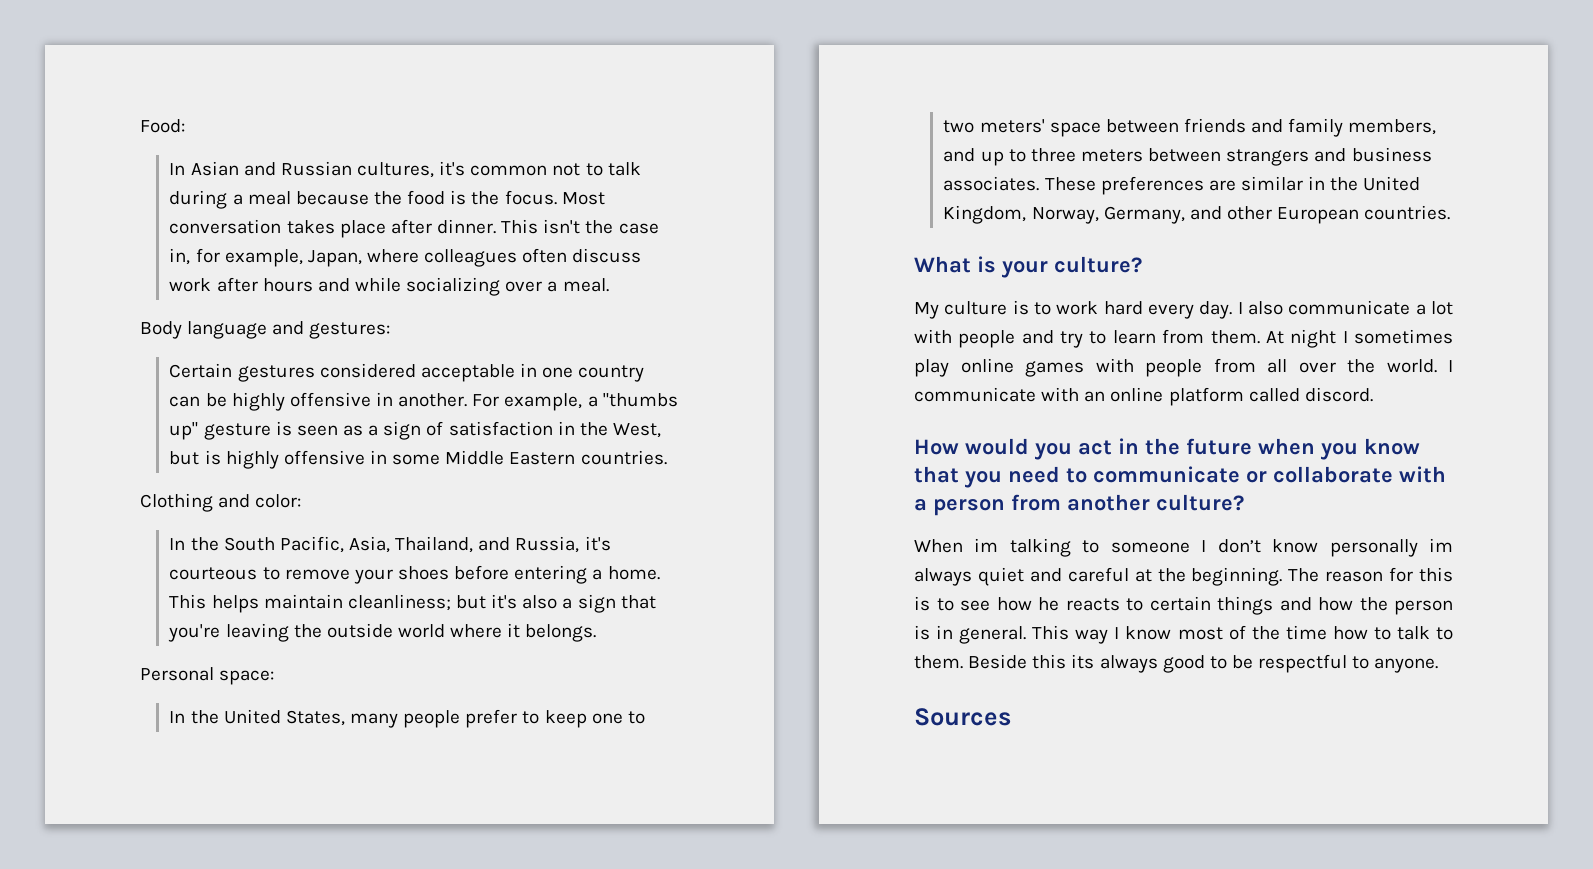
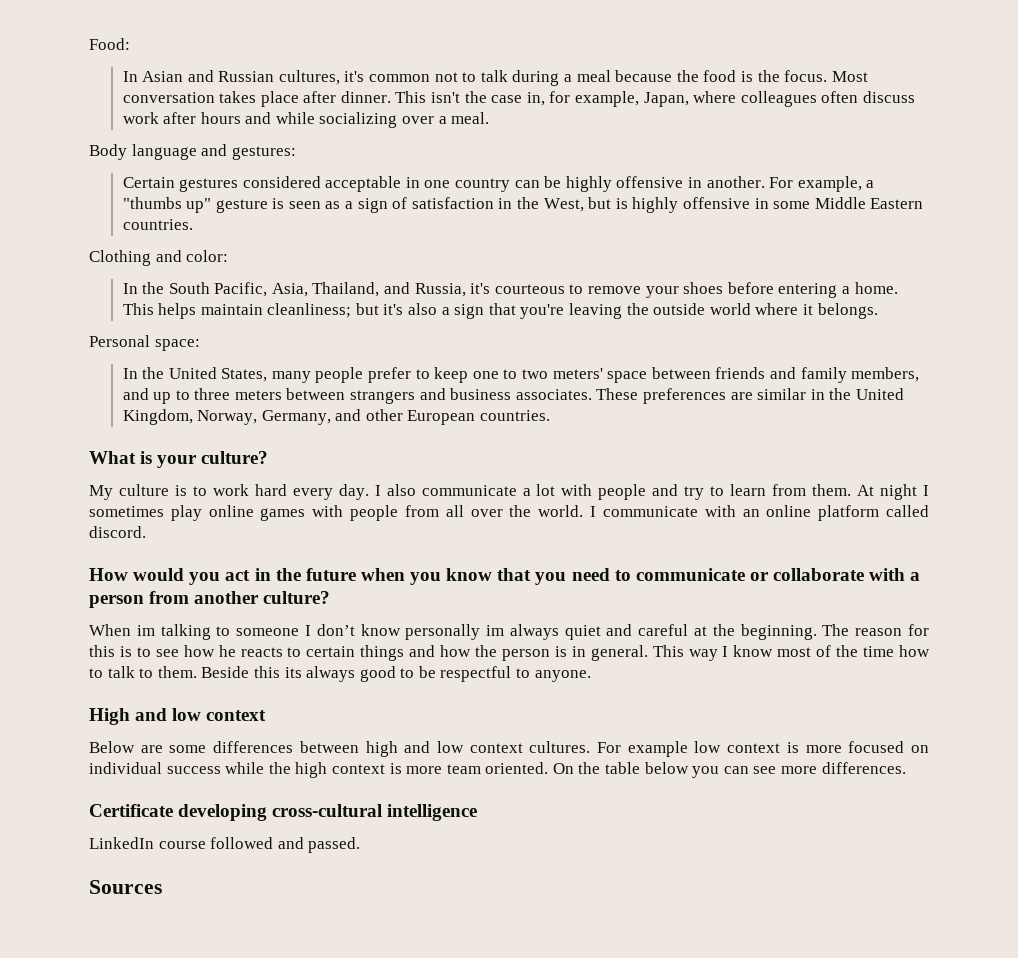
(1439, 665) none -> [89,708,267,725] [89,741,930,757] [89,762,906,778] [89,804,478,821] [89,837,361,853] // High and low context // Below are some differences between high and low context cultures. For example low context is more focused on individual success while the high context is more team oriented. On the table below you can see more differences. // Certificate developing cross-cultural intelligence // LinkedIn course followed and passed.

